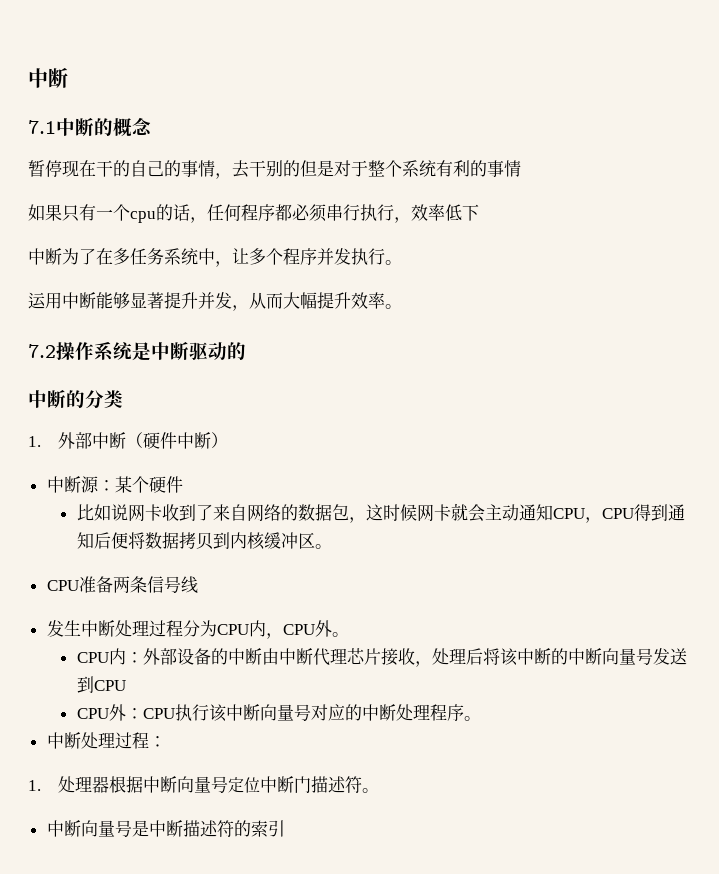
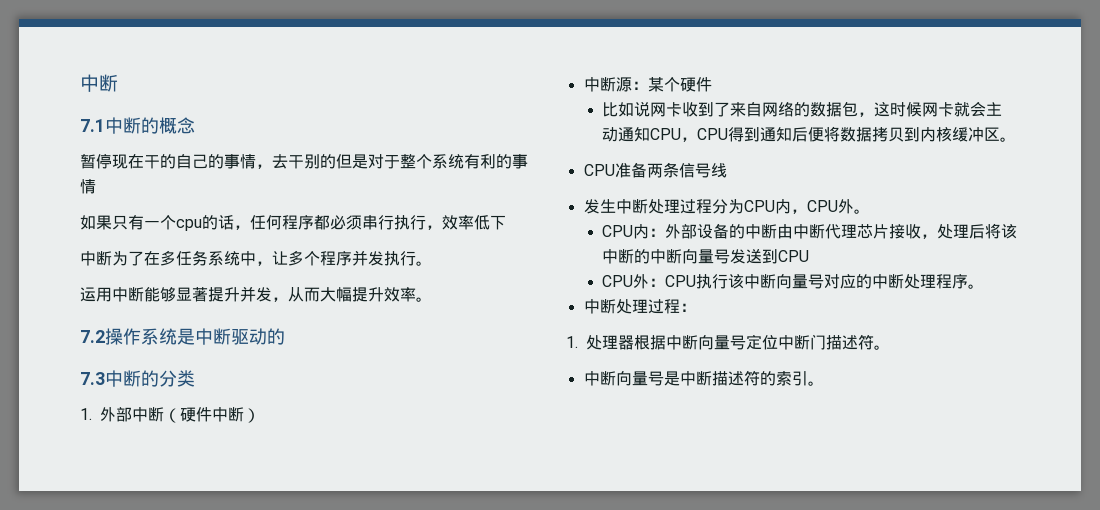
(246, 351) none -> [80,372,105,385] 7.3
(285, 828) none -> [807,381,824,386] 。

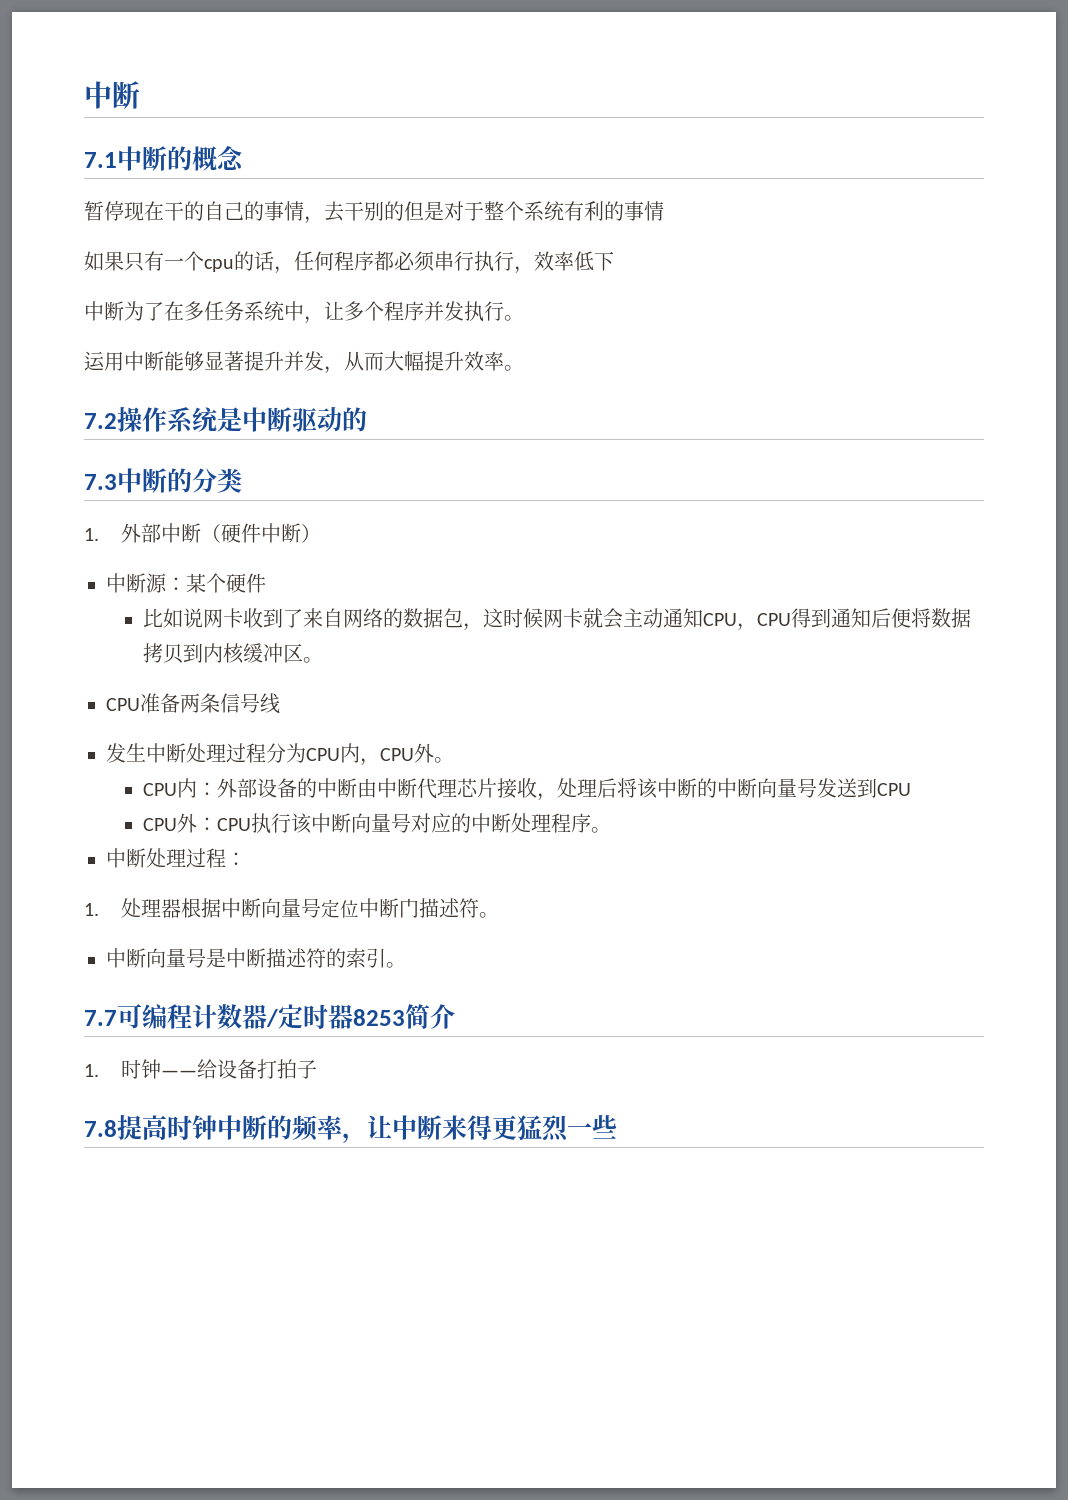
(824, 383) none -> [84,1004,455,1029] [84,1059,318,1079] [84,1115,617,1144] // 7.7可编程计数器/定时器8253简介 // 1.时钟——给设备打拍子 // 7.8提高时钟中断的频率，让中断来得更猛烈一些

